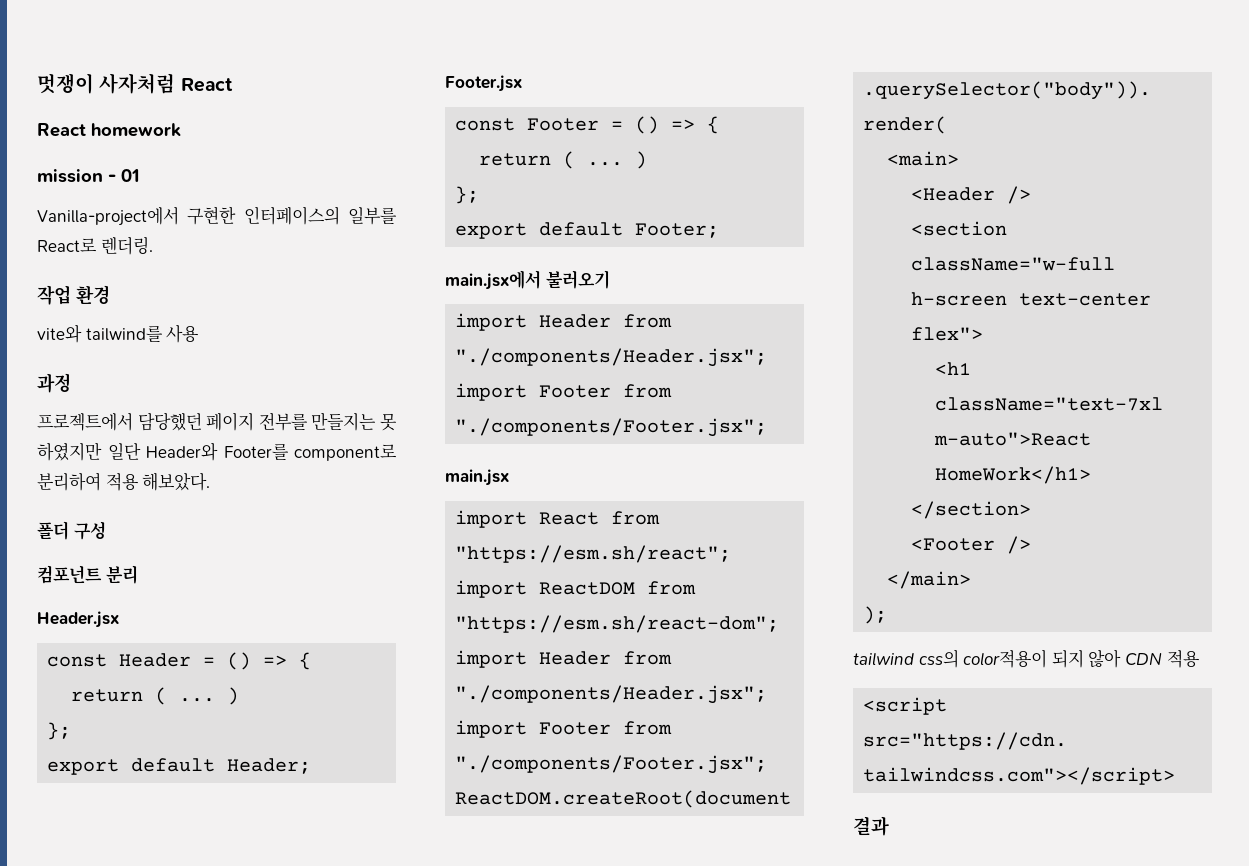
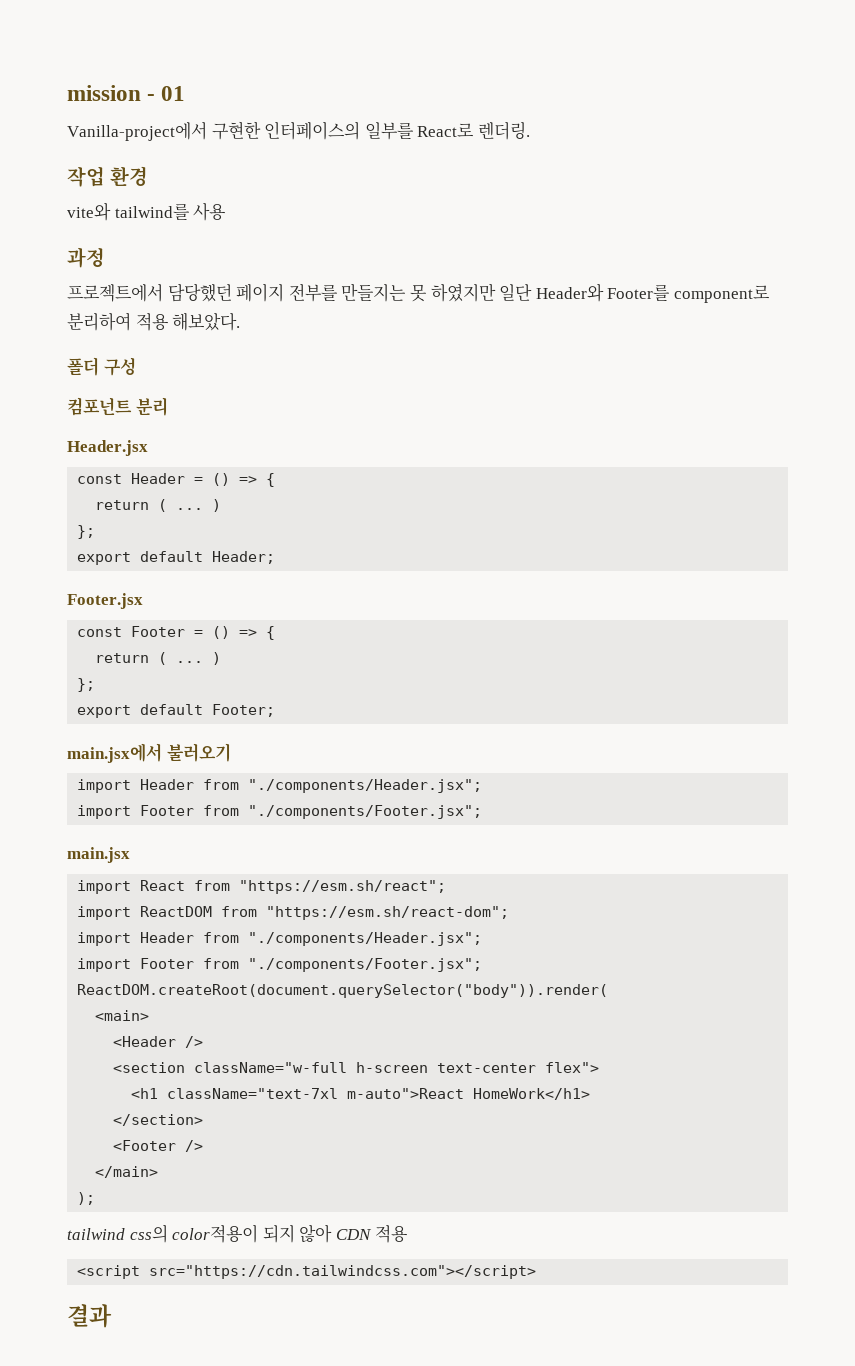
[37,73,233,94] [37,123,181,137] 멋쟁이 사자처럼 React // React homework // -> (67, 93) none

